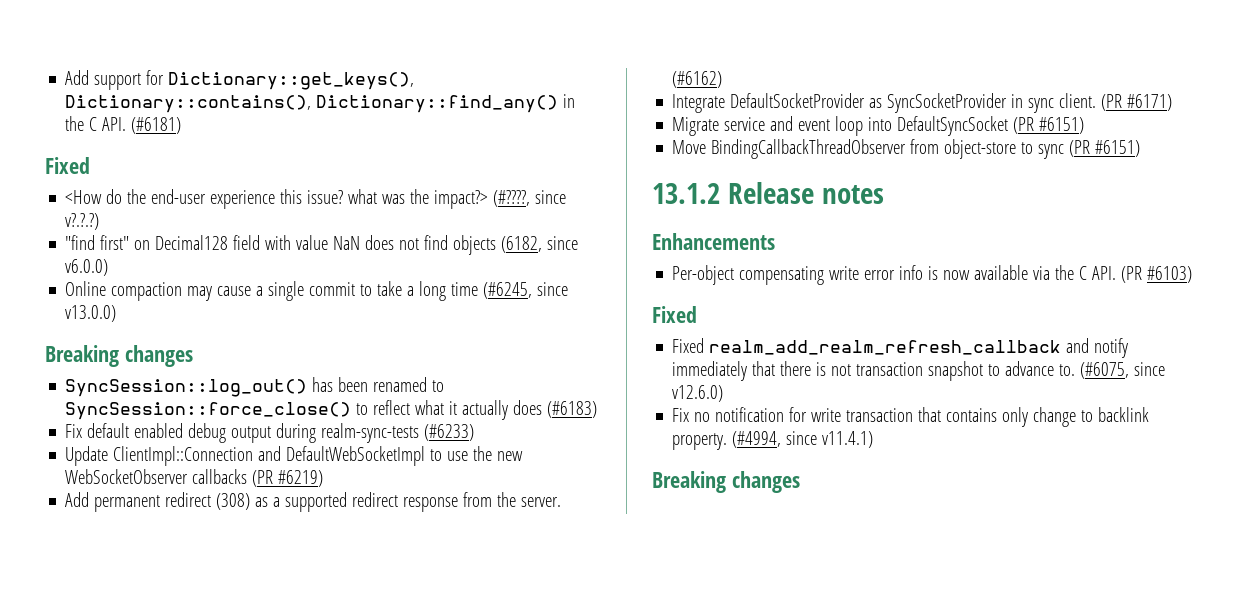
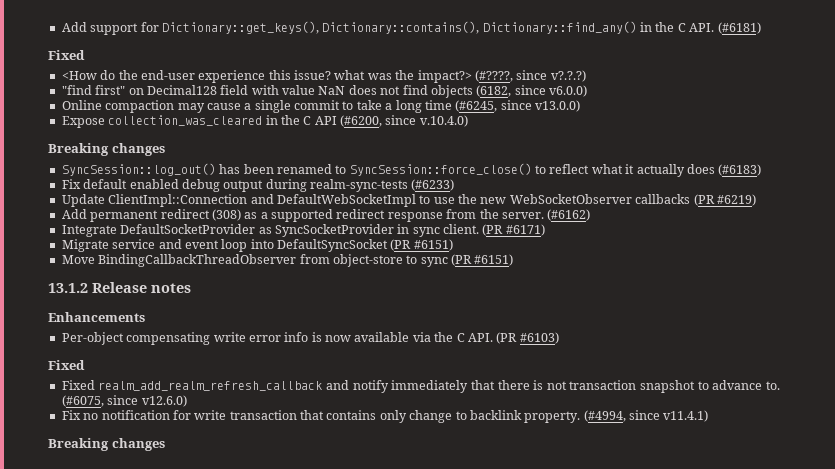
(117, 313) none -> [61,115,468,128] // Expose collection_was_cleared in the C API (#6200, since v.10.4.0)

